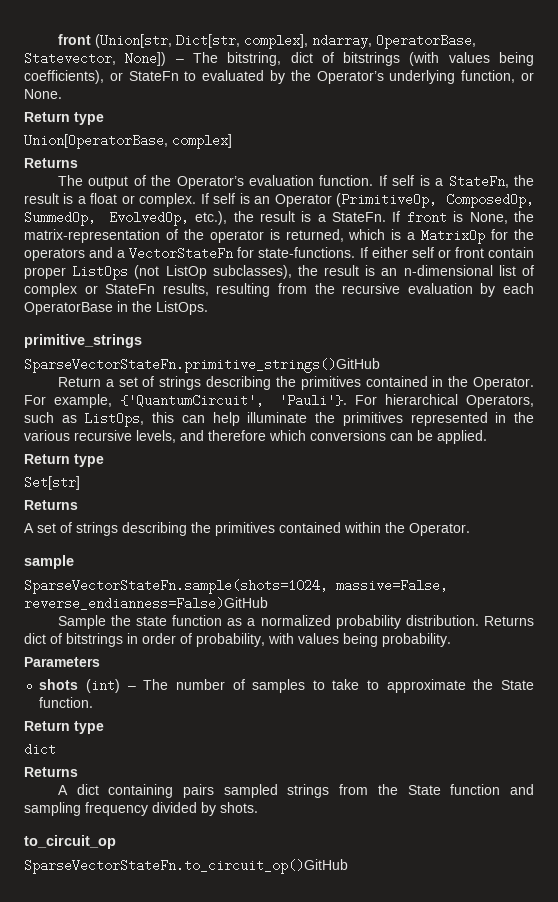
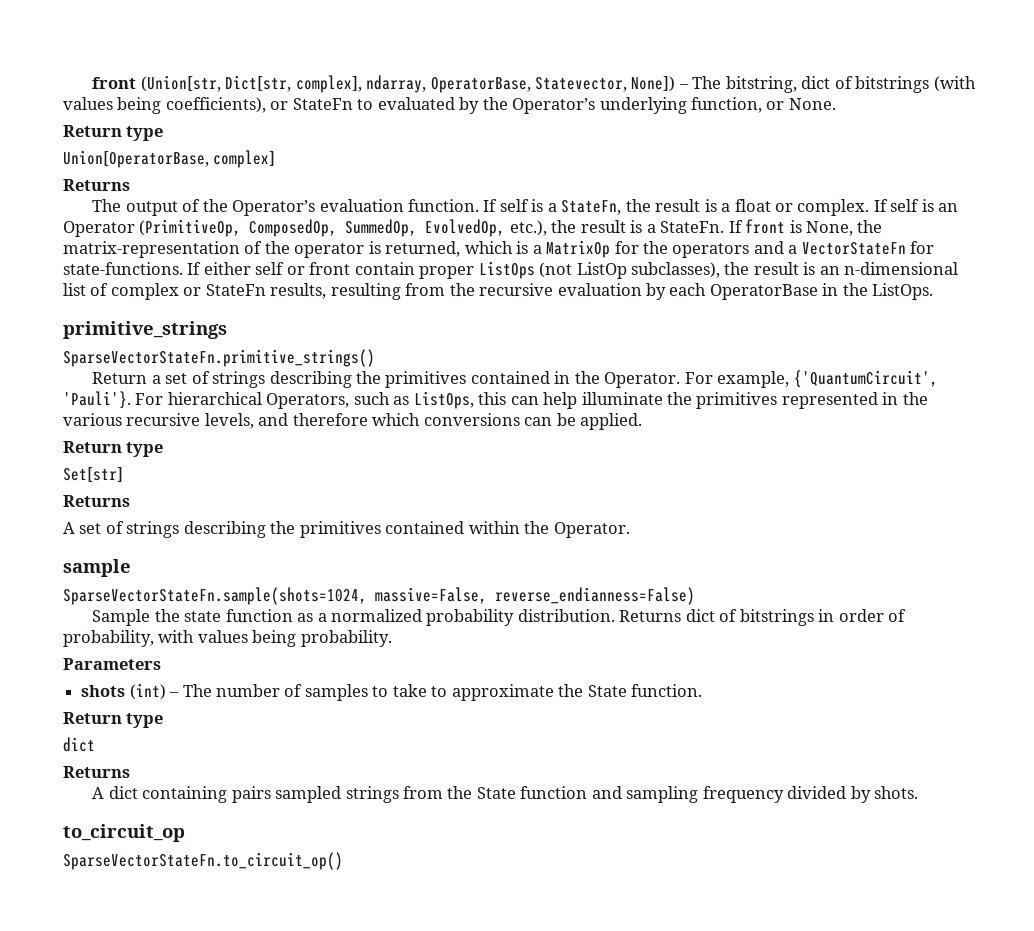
[24,358,380,373] SparseVectorStateFn.primitive_strings()GitHub -> [63,349,375,367] SparseVectorStateFn.primitive_strings()
[24,597,268,610] reverse_endianness=False)GitHub -> [495,587,695,605] reverse_endianness=False)
[24,859,348,874] SparseVectorStateFn.to_circuit_op()GitHub -> [63,852,343,870] SparseVectorStateFn.to_circuit_op()

